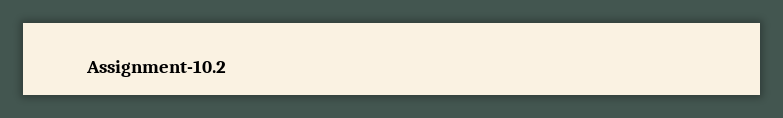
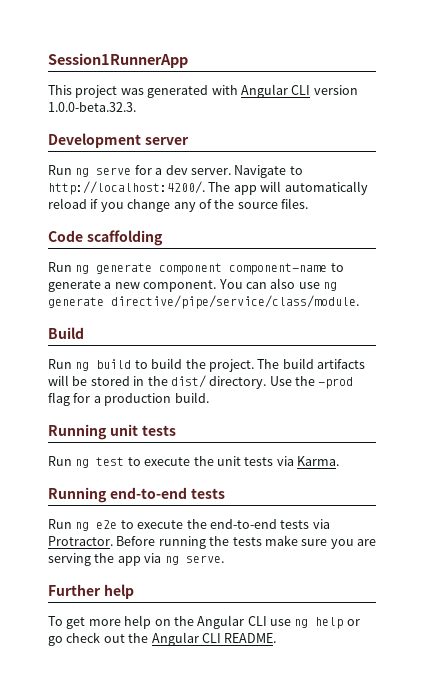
[86,60,226,77] Assignment-10.2 -> [48,53,188,68] [48,84,358,98] [48,102,136,112] [48,133,189,148] [48,165,303,178] [48,181,368,195] [48,198,308,212] [48,230,163,246] [48,262,344,275] [48,278,337,292] [48,295,359,309] [48,327,84,339] [48,358,365,372] [48,375,354,389] [48,392,209,406] [48,424,176,440] [48,456,339,468] [48,487,225,503] [48,519,330,531] [48,535,376,549] [48,553,224,566] [48,584,134,599] [48,615,360,629] [48,632,277,646] Session1RunnerApp // This project was generated with Angular CLI version 1.0.0-beta.32.3. // Development server // Run ng serve for a dev server. Navigate to http://localhost:4200/. The app will automatically reload if you change any of the source files. // Code scaffolding // Run ng generate component component-name to generate a new component. You can also use ng generate directive/pipe/service/class/module. // Build // Run ng build to build the project. The build artifacts will be stored in the dist/ directory. Use the -prod flag for a production build. // Running unit tests // Run ng test to execute the unit tests via Karma. // Running end-to-end tests // Run ng e2e to execute the end-to-end tests via Protractor. Before running the tests make sure you are serving the app via ng serve. // Further help // To get more help on the Angular CLI use ng help or go check out the Angular CLI README.

